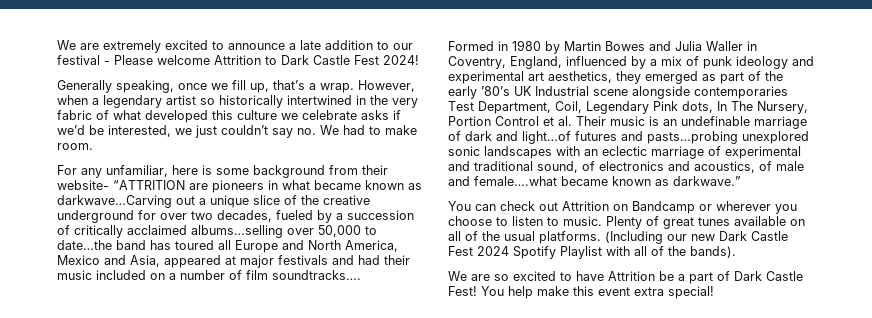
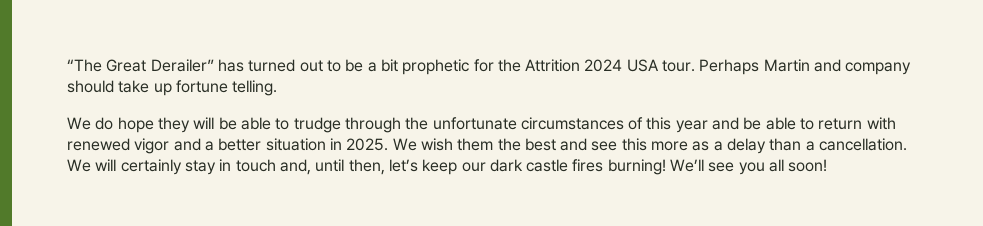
[57,40,413,53] [57,55,419,65] [57,80,415,93] [57,95,418,108] [57,110,401,123] [57,125,417,138] [57,143,93,150] [57,165,388,178] [57,180,422,193] [57,195,370,208] [57,210,414,223] [57,225,377,238] [57,240,398,253] [57,255,410,268] [57,270,361,280] [448,40,757,54] [448,56,814,69] [448,71,783,84] [448,86,788,99] [448,101,808,114] [448,116,807,129] [448,131,809,144] [448,146,801,159] [448,161,804,173] [448,176,741,186] [448,201,797,214] [448,216,805,229] [448,231,788,244] [448,246,736,259] [448,271,803,284] [448,286,714,299] We are extremely excited to announce a late addition to our festival - Please welcome Attrition to Dark Castle Fest 2024! // Generally speaking, once we fill up, that’s a wrap. However, when a legendary artist so historically intertwined in the very fabric of what developed this culture we celebrate asks if we’d be interested, we just couldn’t say no. We had to make room. // For any unfamiliar, here is some background from their website- “ATTRITION are pioneers in what became known as darkwave…Carving out a unique slice of the creative underground for over two decades, fueled by a succession of critically acclaimed albums…selling over 50,000 to date…the band has toured all Europe and North America, Mexico and Asia, appeared at major festivals and had their music included on a number of film soundtracks…. // Formed in 1980 by Martin Bowes and Julia Waller in Coventry, England, influenced by a mix of punk ideology and experimental art aesthetics, they emerged as part of the early ’80’s UK Industrial scene alongside contemporaries Test Department, Coil, Legendary Pink dots, In The Nursery, Portion Control et al. Their music is an undefinable marriage of dark and light…of futures and pasts…probing unexplored sonic landscapes with an eclectic marriage of experimental and traditional sound, of electronics and acoustics, of male and female….what became known as darkwave.” // You can check out Attrition on Bandcamp or wherever you choose to listen to music. Plenty of great tunes available on all of the usual platforms. (Including our new Dark Castle Fest 2024 Spotify Playlist with all of the bands). // We are so excited to have Attrition be a part of Dark Castle Fest! You help make this event extra special! -> [67,59,912,75] [67,80,278,96] [67,117,896,133] [67,138,908,154] [67,159,828,175] “The Great Derailer” has turned out to be a bit prophetic for the Attrition 2024 USA tour. Perhaps Martin and company should take up fortune telling. // We do hope they will be able to trudge through the unfortunate circumstances of this year and be able to return with renewed vigor and a better situation in 2025. We wish them the best and see this more as a delay than a cancellation. We will certainly stay in touch and, until then, let’s keep our dark castle fires burning! We’ll see you all soon!

